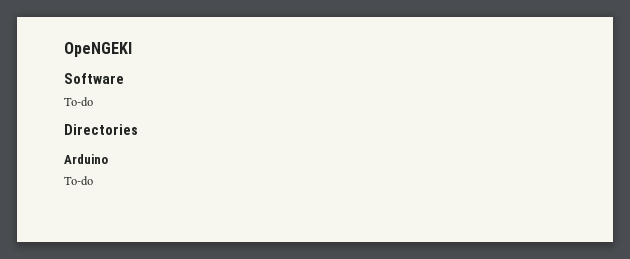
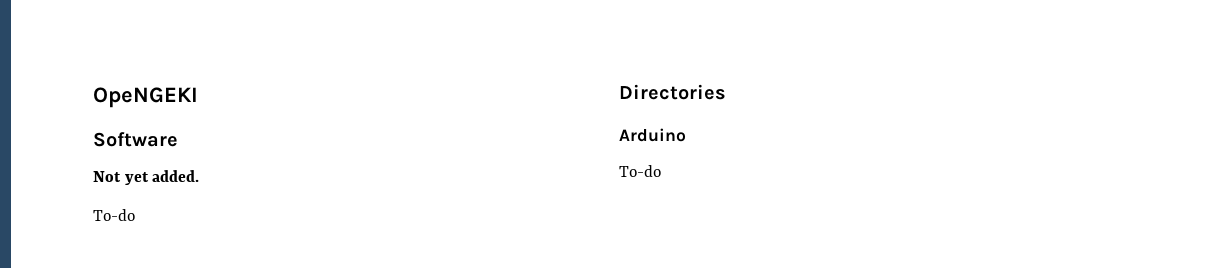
(124, 78) none -> [93,170,200,185] // Not yet added.

